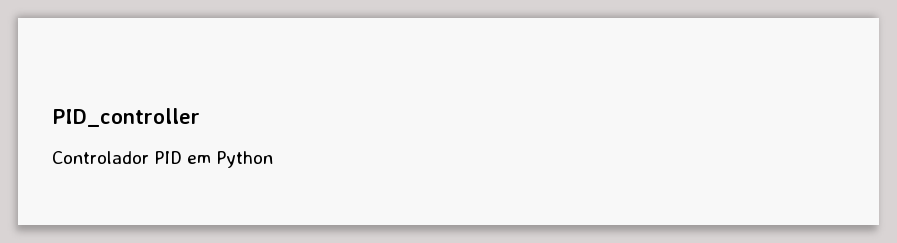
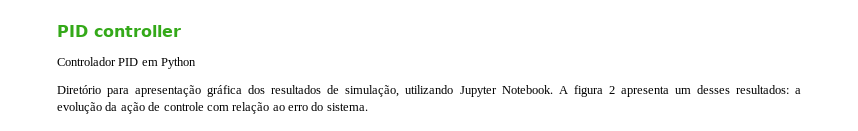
[52,108,200,127] PID_controller -> [57,25,181,37] PID controller
(274, 159) none -> [57,85,801,97] [57,102,368,114] // Diretório para apresentação gráfica dos resultados de simulação, utilizando Jupyter Notebook. A figura 2 apresenta um desses resultados: a evolução da ação de controle com relação ao erro do sistema.

